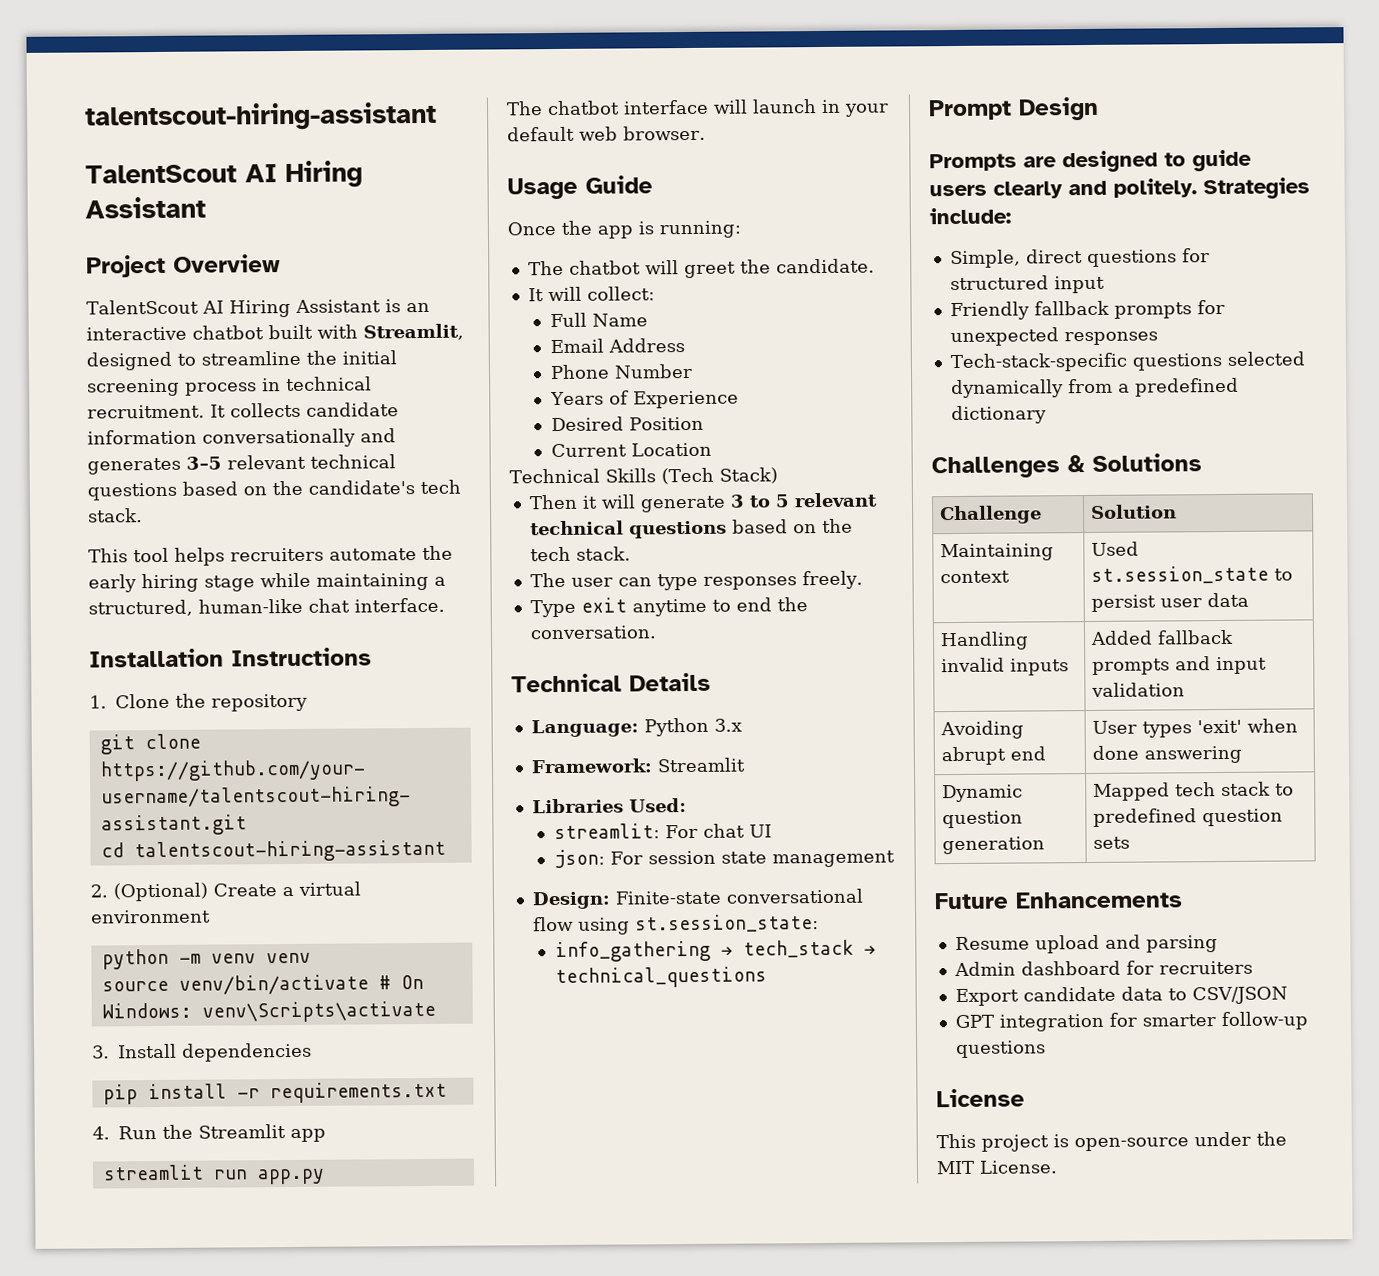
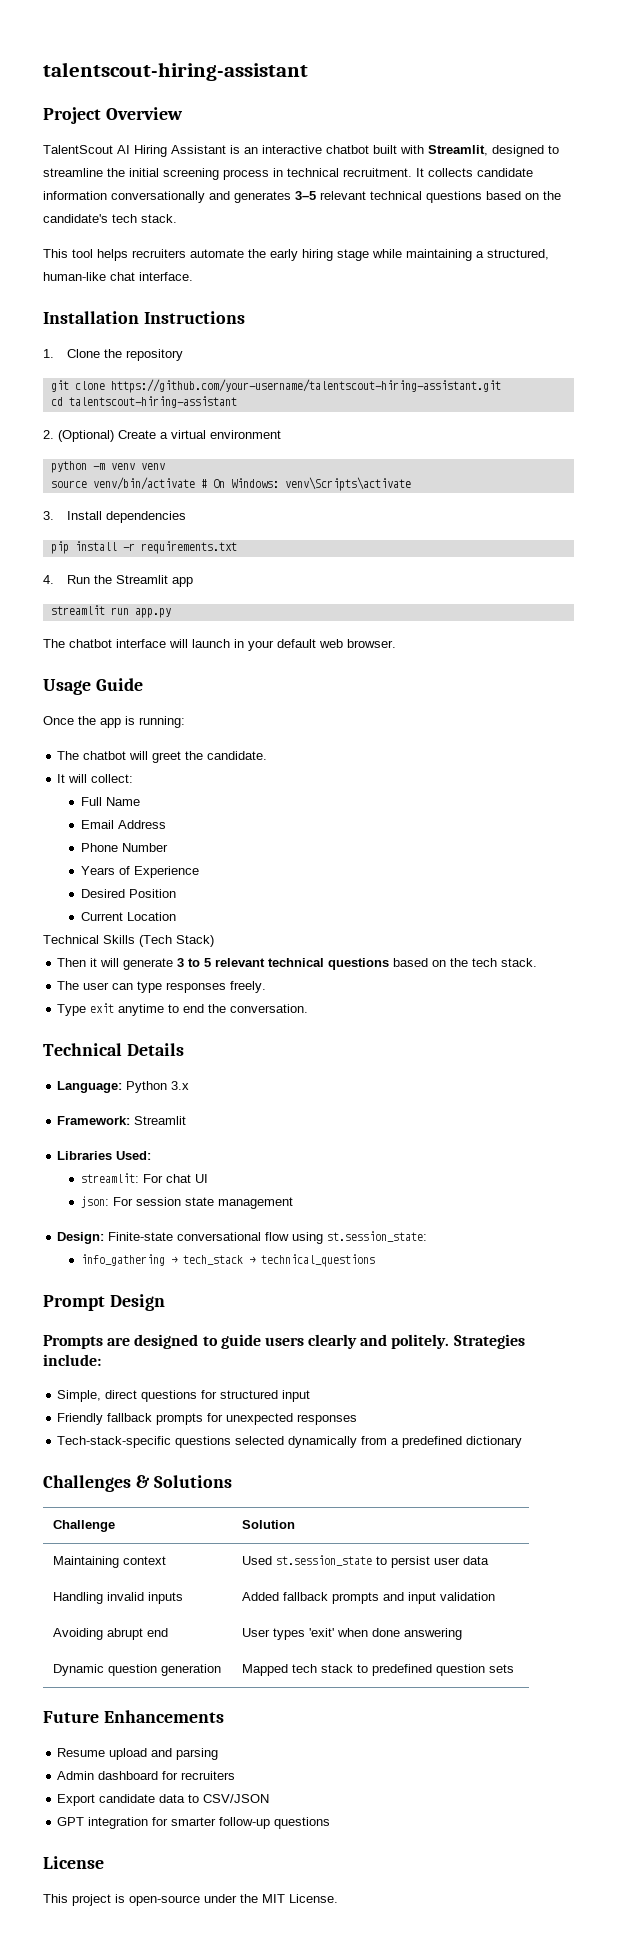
[84,101,437,132] [85,160,363,189] [85,196,206,219] talentscout-hiring-assistant // TalentScout AI Hiring Assistant -> [43,62,308,81] talentscout-hiring-assistant

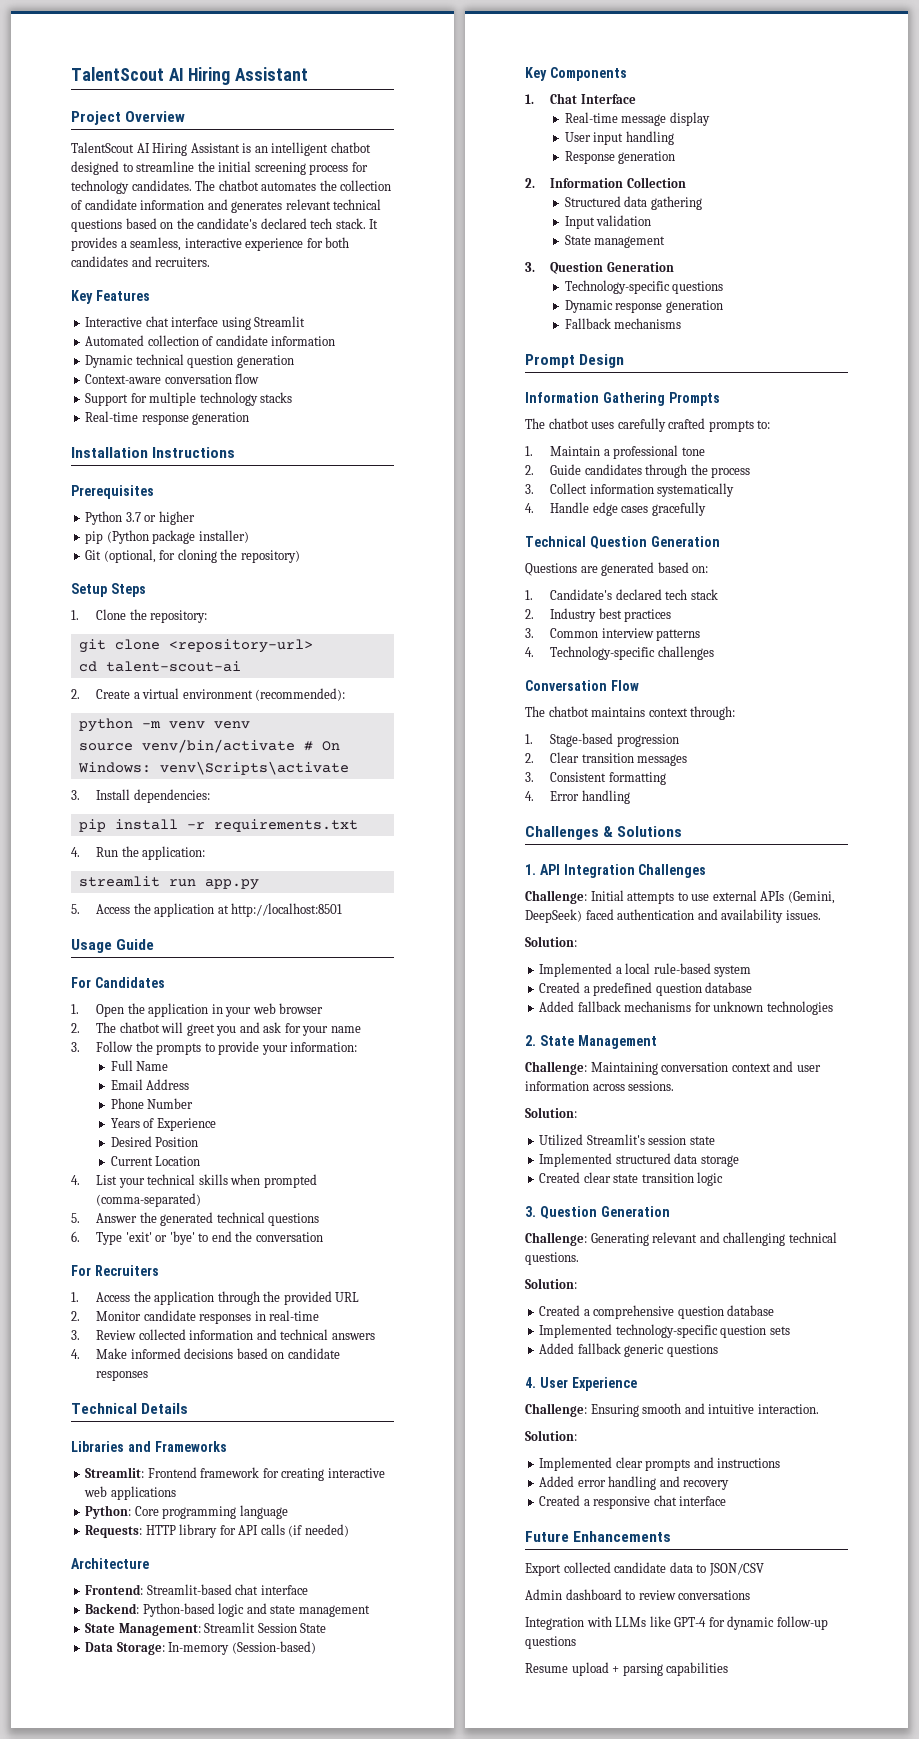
[43,62,308,81] talentscout-hiring-assistant -> [71,67,309,85] TalentScout AI Hiring Assistant
[262,145,488,156] interactive chatbot built with Streamlit, -> [271,142,371,156] intelligent chatbot
[273,168,533,177] [43,191,205,203] in technical recruitment. It collects candidate information conversationally -> [351,162,368,172] [71,180,392,194] [71,199,205,210] for technology candidates. The chatbot automates the collection of candidate information
[295,191,316,200] 3–5 -> (283, 207) none
[112,214,177,223] [43,249,549,261] [43,272,193,281] [43,311,245,324] tech stack. // This tool helps recruiters automate the early hiring stage while maintaining a structured, human-like chat interface. // Installation Instructions -> [260,218,379,229] [71,237,350,251] [71,256,211,267] [71,290,150,304] [85,316,306,330] [85,335,336,346] [85,354,294,368] [85,373,260,384] [85,392,293,406] [85,411,250,425] [71,447,236,458] [71,485,154,499] [85,511,195,525] [85,530,249,544] [85,549,300,563] [71,583,146,597] declared tech stack. It provides a seamless, interactive experience for both candidates and recruiters. // Key Features // Interactive chat interface using Streamlit // Automated collection of candidate information // Dynamic technical question generation // Context-aware conversation flow // Support for multiple technology stacks // Real-time response generation // Installation Instructions // Prerequisites // Python 3.7 or higher // pip (Python package installer) // Git (optional, for cloning the repository) // Setup Steps
[125,349,183,361] repository -> [150,610,208,623] repository:
[110,379,501,393] https://github.com/your-username/talentscout-hiring-assistant.git -> [168,639,313,653] <repository-url>
[68,396,237,408] [43,430,114,442] talentscout-hiring-assistant // 2. (Optional) -> [105,661,241,672] [71,689,80,699] talent-scout-ai // 2.
(281, 434) none -> [255,688,346,701] (recommended):
[105,511,186,523] dependencies -> [133,789,210,803] dependencies:
[115,575,193,587] Streamlit app -> [142,846,206,860] application:
[43,639,396,651] [43,678,143,695] [43,716,185,728] [57,751,268,763] [57,774,134,783] The chatbot interface will launch in your default web browser. // Usage Guide // Once the app is running: // The chatbot will greet the candidate. // It will collect: -> [71,903,343,917] [71,939,155,953] [71,977,165,988] [71,1003,324,1017] [71,1022,361,1036] [71,1041,358,1055] 5. Access the application at http://localhost:8501 // Usage Guide // For Candidates // 1. Open the application in your web browser // 2. The chatbot will greet you and ask for your name // 3. Follow the prompts to provide your information:
[43,935,214,947] [57,958,538,970] [57,981,267,993] [57,1003,309,1016] [43,1043,184,1056] [57,1081,190,1093] [57,1116,187,1125] [57,1151,152,1160] [80,1173,208,1183] [80,1196,293,1209] [57,1231,428,1244] [80,1254,375,1267] Technical Skills (Tech Stack) // Then it will generate 3 to 5 relevant technical questions based on the tech stack. // The user can type responses freely. // Type exit anytime to end the conversation. // Technical Details // Language: Python 3.x // Framework: Streamlit // Libraries Used: // streamlit: For chat UI // json: For session state management // Design: Finite-state conversational flow using st.session_state: // info_gathering → tech_stack → technical_questions -> [71,1174,317,1188] [96,1193,202,1207] [71,1212,320,1226] [71,1231,323,1245] [71,1265,159,1276] [71,1291,360,1305] [71,1310,320,1324] [71,1329,375,1340] [71,1348,340,1359] [96,1370,149,1381] [71,1403,189,1414] [71,1441,227,1452] [85,1467,385,1481] [84,1486,176,1500] [85,1505,288,1519] [85,1524,349,1538] [71,1558,149,1569] [85,1584,308,1595] [85,1603,370,1617] [85,1622,327,1636] [85,1641,316,1655] [525,67,627,81] [525,93,636,104] [564,112,710,126] [564,131,674,145] [564,151,676,164] [525,177,686,188] [564,196,702,210] [564,215,652,229] [564,235,666,248] [525,262,674,274] [564,280,724,294] [564,300,723,313] [564,318,682,329] 4. List your technical skills when prompted (comma-separated) // 5. Answer the generated technical questions // 6. Type 'exit' or 'bye' to end the conversation // For Recruiters // 1. Access the application through the provided URL // 2. Monitor candidate responses in real-time // 3. Review collected information and technical answers // 4. Make informed decisions based on candidate responses // Technical Details // Libraries and Frameworks // Streamlit: Frontend framework for creating interactive web applications // Python: Core programming language // Requests: HTTP library for API calls (if needed) // Architecture // Frontend: Streamlit-based chat interface // Backend: Python-based logic and state management // State Management: Streamlit Session State // Data Storage: In-memory (Session-based) // Key Components // 1. Chat Interface // Real-time message display // User input handling // Response generation // 2. Information Collection // Structured data gathering // Input validation // State management // 3. Question Generation // Technology-specific questions // Dynamic response generation // Fallback mechanisms
(165, 1302) none -> [525,392,665,406] Information Gathering
[107,1334,525,1349] [43,1354,101,1366] [57,1390,311,1402] [57,1413,358,1425] [57,1436,523,1448] [43,1475,232,1492] [52,1520,115,1532] [241,1520,295,1529] [52,1556,166,1568] [241,1555,489,1568] [52,1592,183,1604] [241,1592,495,1604] [52,1628,168,1640] [241,1628,462,1640] [52,1664,221,1676] [241,1664,514,1676] [43,1710,224,1723] [57,1748,219,1760] [57,1771,236,1780] [57,1794,270,1806] [57,1817,331,1829] [43,1856,104,1869] [43,1894,338,1906] are designed to guide users clearly and politely. Strategies include: // Simple, direct questions for structured input // Friendly fallback prompts for unexpected responses // Tech-stack-specific questions selected dynamically from a predefined dictionary // Challenges & Solutions // Challenge | Solution // Maintaining context | Used st.session_state to persist user data // Handling invalid inputs | Added fallback prompts and input validation // Avoiding abrupt end | User types 'exit' when done answering // Dynamic question generation | Mapped tech stack to predefined question sets // Future Enhancements // Resume upload and parsing // Admin dashboard for recruiters // Export candidate data to CSV/JSON // GPT integration for smarter follow-up questions // License // This project is open-source under the MIT License. -> [525,418,771,432] [525,445,705,459] [525,464,751,478] [525,483,735,497] [525,502,706,516] [525,536,720,549] [525,562,709,576] [525,589,718,600] [525,608,672,622] [525,628,701,641] [525,646,714,660] [525,680,639,691] [525,706,736,720] [525,733,679,747] [525,752,688,766] [525,772,666,785] [525,790,630,804] [525,826,683,840] [525,864,707,878] [525,890,835,904] [525,909,821,923] [525,936,577,947] [539,963,752,977] [539,982,753,996] [539,1001,833,1015] [525,1035,657,1049] [525,1061,821,1075] [525,1081,675,1091] [525,1107,577,1118] [539,1134,715,1146] [539,1153,739,1167] [539,1172,724,1186] [525,1206,670,1219] [525,1232,837,1246] [525,1252,579,1265] [525,1278,577,1289] [539,1305,775,1319] [539,1324,790,1338] [539,1343,718,1357] [525,1377,637,1391] [525,1403,819,1417] [525,1430,577,1441] [539,1457,781,1471] [539,1476,730,1490] [539,1495,727,1509] [525,1531,672,1542] [525,1562,764,1576] [525,1589,751,1600] [525,1616,828,1630] [525,1636,576,1649] [525,1662,729,1676] // The chatbot uses carefully crafted prompts to: // 1. Maintain a professional tone // 2. Guide candidates through the process // 3. Collect information systematically // 4. Handle edge cases gracefully // Technical Question Generation // Questions are generated based on: // 1. Candidate's declared tech stack // 2. Industry best practices // 3. Common interview patterns // 4. Technology-specific challenges // Conversation Flow // The chatbot maintains context through: // 1. Stage-based progression // 2. Clear transition messages // 3. Consistent formatting // 4. Error handling // Challenges & Solutions // 1. API Integration Challenges // Challenge: Initial attempts to use external APIs (Gemini, DeepSeek) faced authentication and availability issues. // Solution: // Implemented a local rule-based system // Created a predefined question database // Added fallback mechanisms for unknown technologies // 2. State Management // Challenge: Maintaining conversation context and user information across sessions. // Solution: // Utilized Streamlit's session state // Implemented structured data storage // Created clear state transition logic // 3. Question Generation // Challenge: Generating relevant and challenging technical questions. // Solution: // Created a comprehensive question database // Implemented technology-specific question sets // Added fallback generic questions // 4. User Experience // Challenge: Ensuring smooth and intuitive interaction. // Solution: // Implemented clear prompts and instructions // Added error handling and recovery // Created a responsive chat interface // Future Enhancements // Export collected candidate data to JSON/CSV // Admin dashboard to review conversations // Integration with LLMs like GPT-4 for dynamic follow-up questions // Resume upload + parsing capabilities

